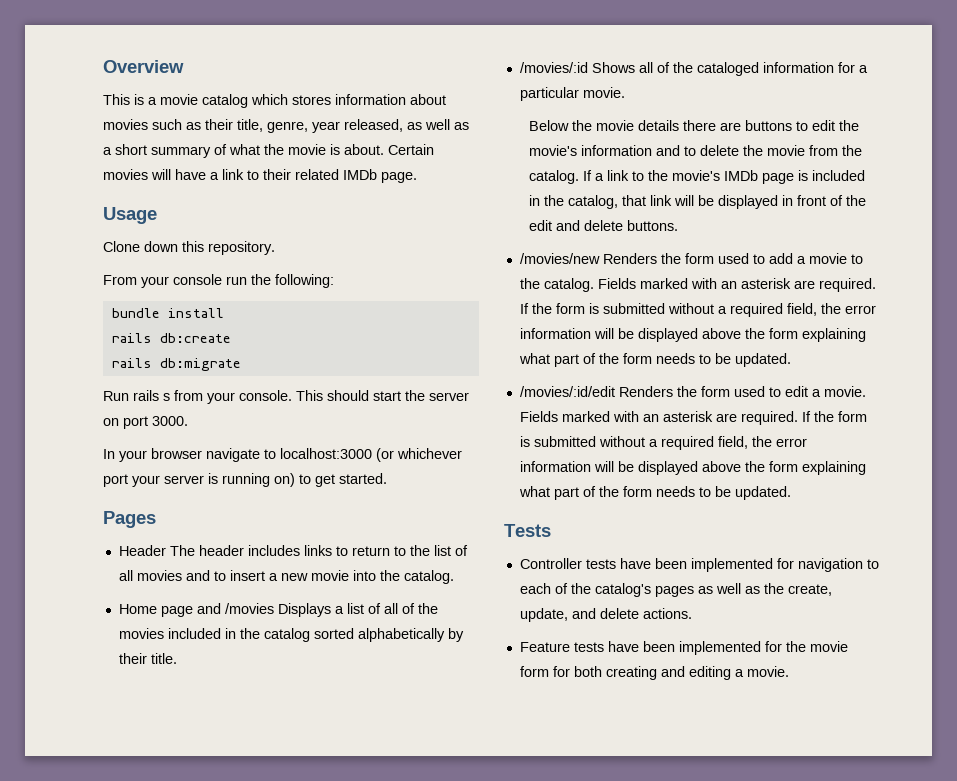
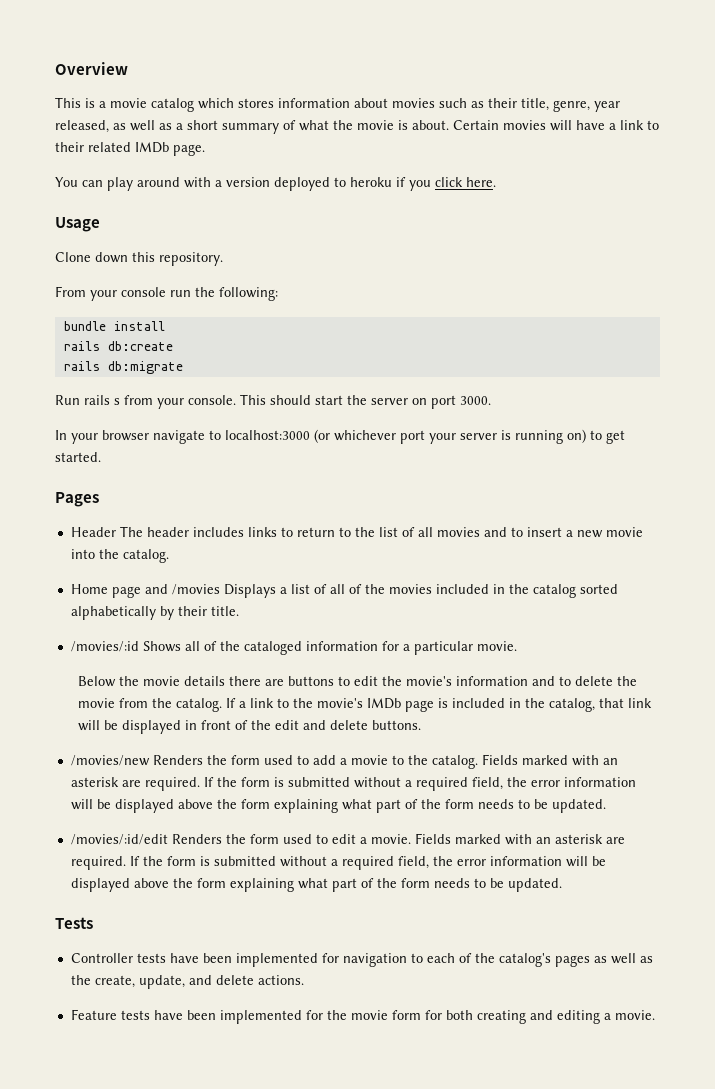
(417, 177) none -> [55,177,496,191] // You can play around with a version deployed to heroku if you click here.

